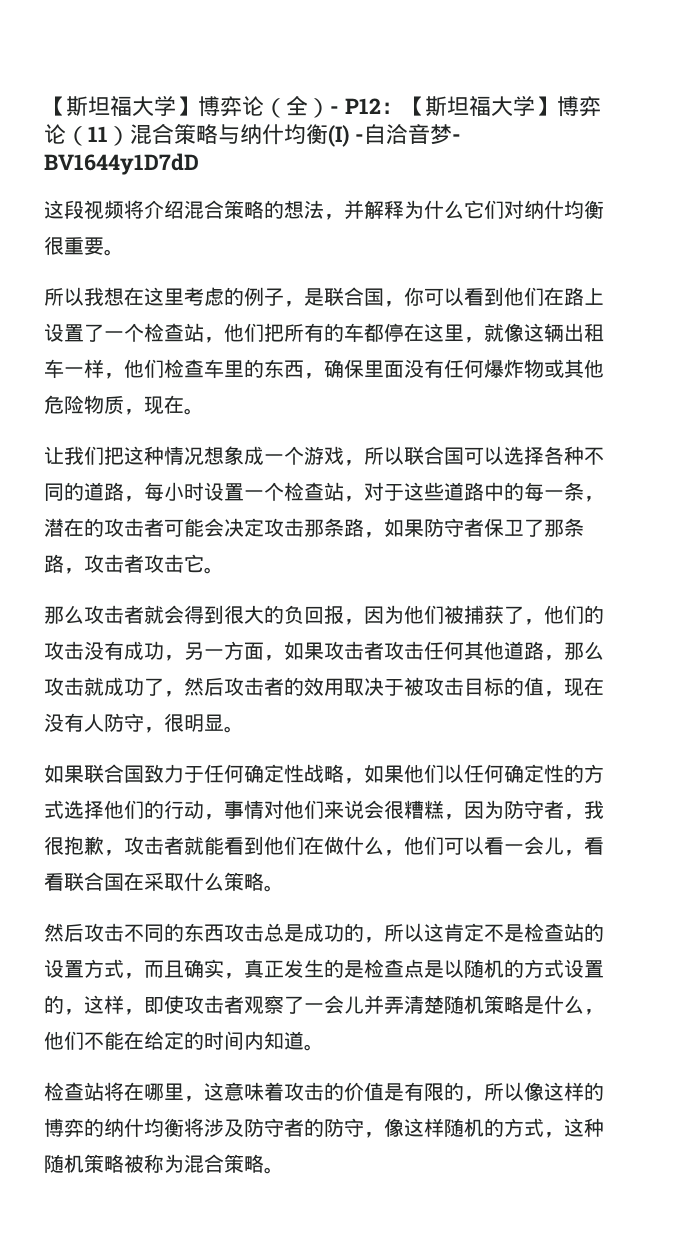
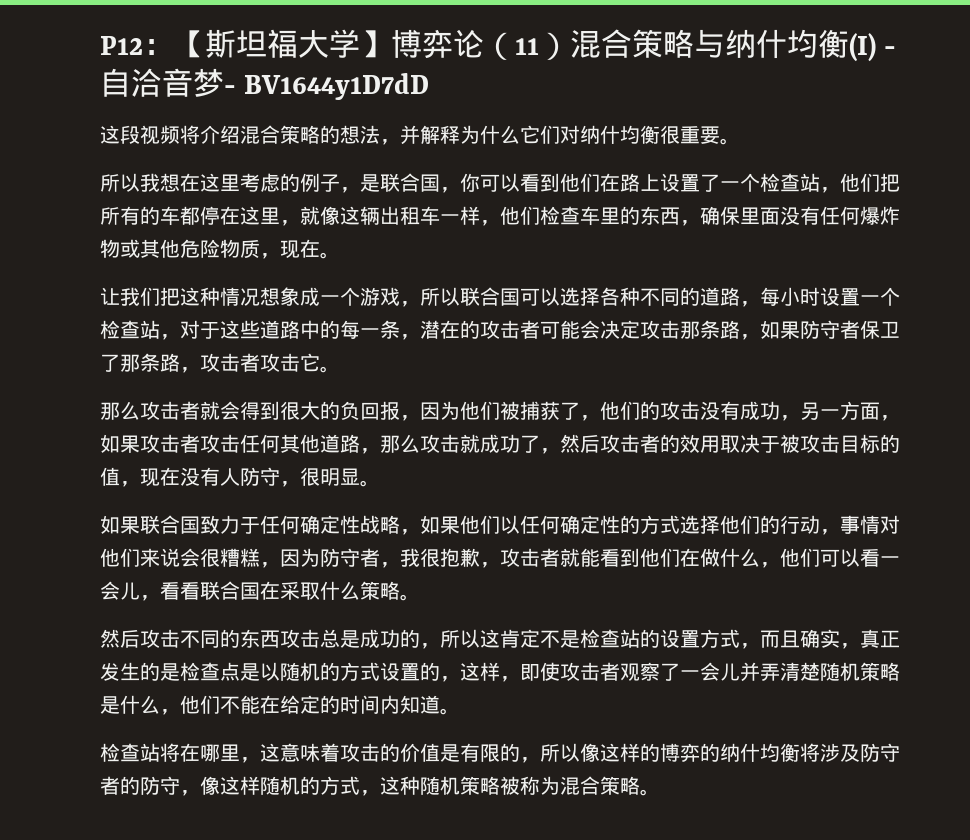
[44,96,339,118] 【斯坦福大学】博弈论（全）- -> (100, 45) none

